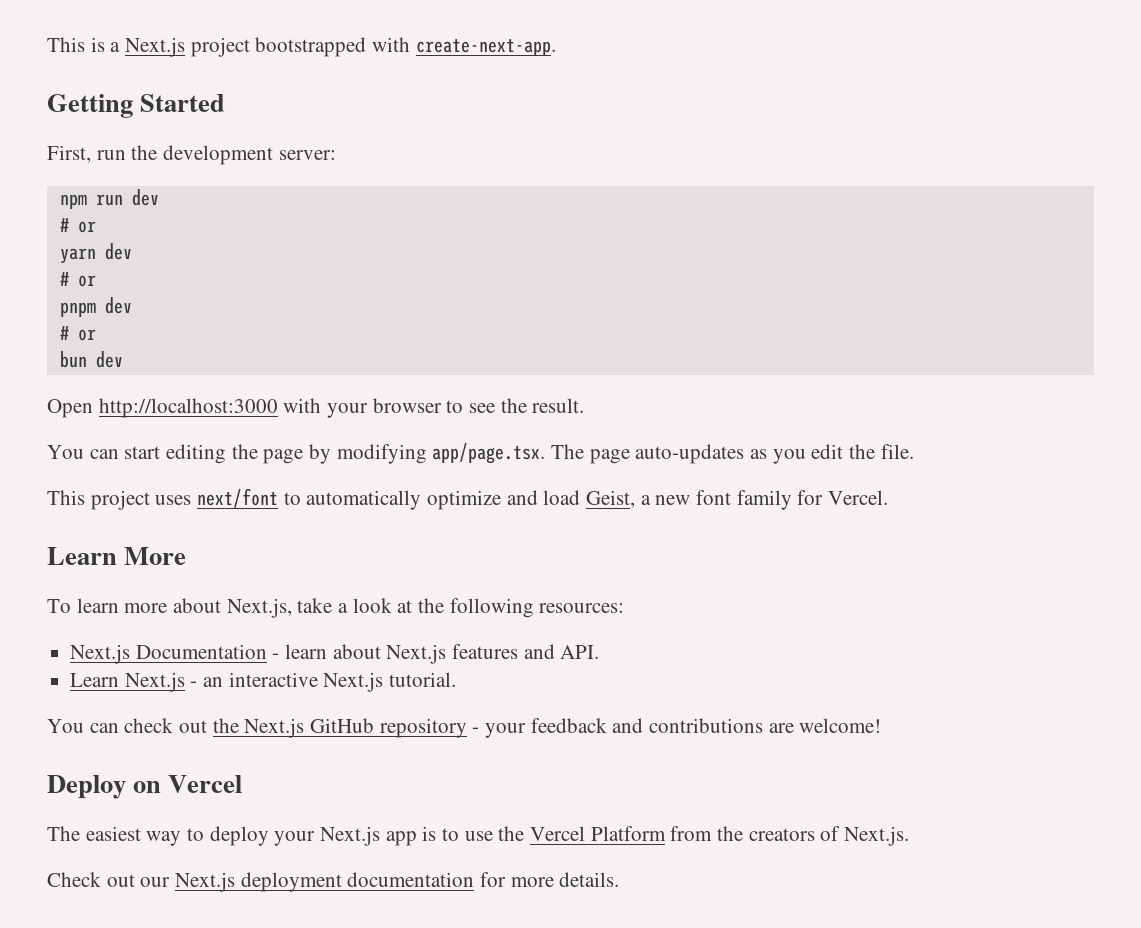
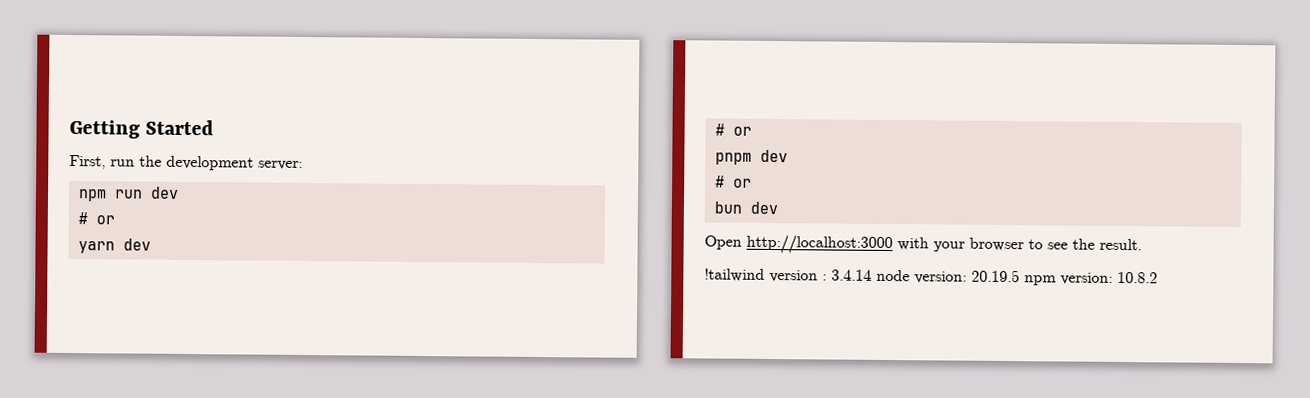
[47,37,556,57] This is a Next.js project bootstrapped with create-next-app. // -> (69, 129) none
[47,443,914,464] [47,488,889,510] [47,547,187,565] [47,598,625,618] [70,644,600,664] [70,672,457,692] [47,718,882,738] [47,775,243,799] [47,826,910,846] [47,872,620,892] You can start editing the page by modifying app/page.tsx. The page auto-updates as you edit the file. // This project uses next/font to automatically optimize and load Geist, a new font family for Vercel. // Learn More // To learn more about Next.js, take a look at the following resources: // Next.js Documentation - learn about Next.js features and API. // Learn Next.js - an interactive Next.js tutorial. // You can check out the Next.js GitHub repository - your feedback and contributions are welcome! // Deploy on Vercel // The easiest way to deploy your Next.js app is to use the Vercel Platform from the creators of Next.js. // Check out our Next.js deployment documentation for more details. -> [704,268,1158,286] !tailwind version : 3.4.14 node version: 20.19.5 npm version: 10.8.2

